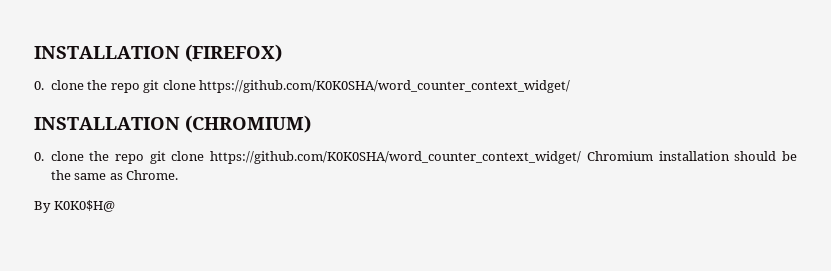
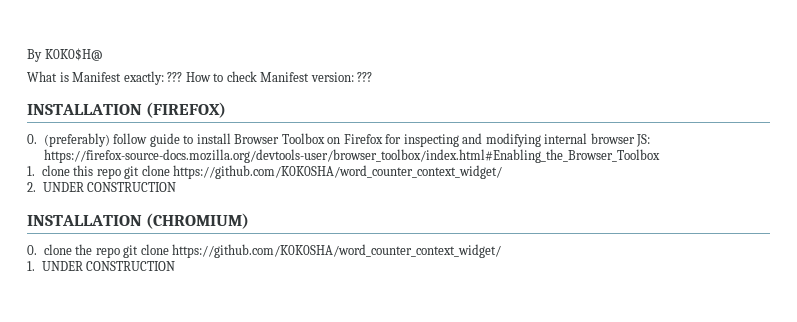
[34,44,282,62] [34,80,571,93] INSTALLATION (FIREFOX) // 0. clone the repo git clone https://github.com/K0K0SHA/word_counter_context_widget/ -> [27,48,103,62] [27,71,373,85] [27,102,227,118] [27,133,651,147] [43,149,660,163] [27,165,503,179] [27,182,177,192] By K0K0$H@ // What is Manifest exactly: ??? How to check Manifest version: ??? // INSTALLATION (FIREFOX) // 0. (preferably) follow guide to install Browser Toolbox on Firefox for inspecting and modifying internal browser JS: https://firefox-source-docs.mozilla.org/devtools-user/browser_toolbox/index.html#Enabling_the_Browser_Toolbox // 1. clone this repo git clone https://github.com/K0K0SHA/word_counter_context_widget/ // 2. UNDER CONSTRUCTION
[586,151,797,161] [50,170,179,180] [34,200,115,213] Chromium installation should be the same as Chrome. // By K0K0$H@ -> [27,261,176,271] // 1. UNDER CONSTRUCTION

